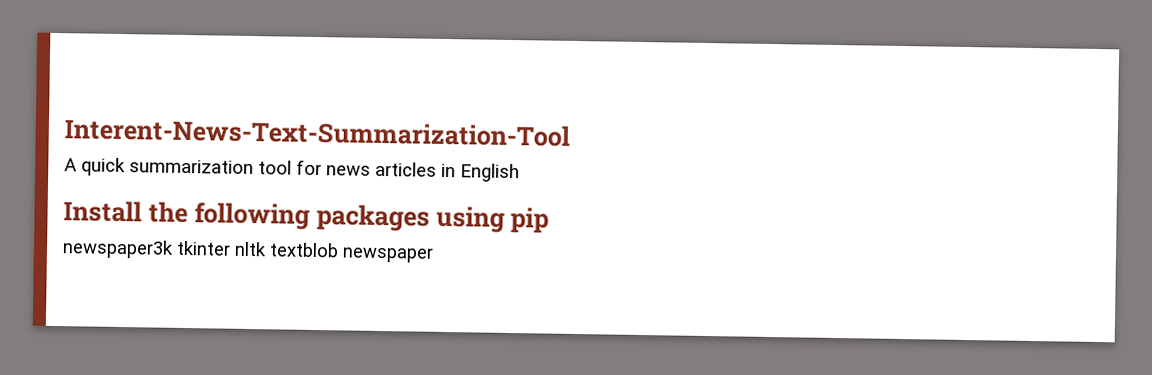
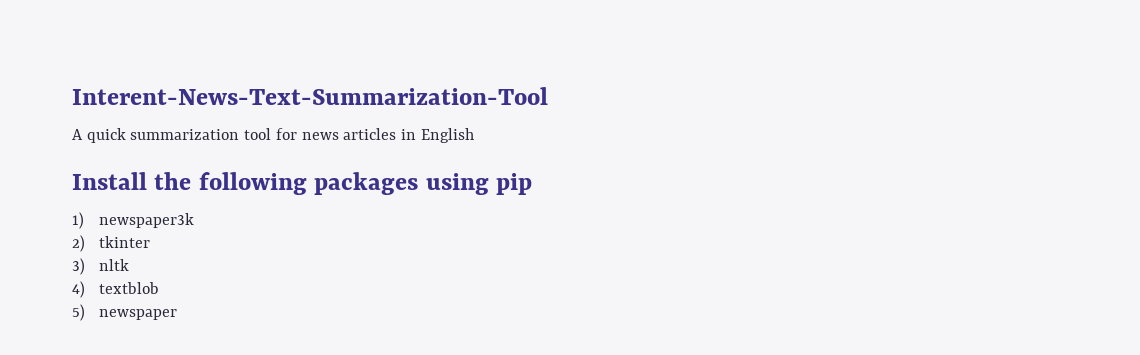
(550, 220) none -> [72,212,84,229] 1)
(174, 249) none -> [72,235,85,252] // 2)
(231, 248) none -> [72,258,85,275] // 3)
(267, 249) none -> [72,281,85,298] // 4)
(339, 250) none -> [72,304,85,321] // 5)

